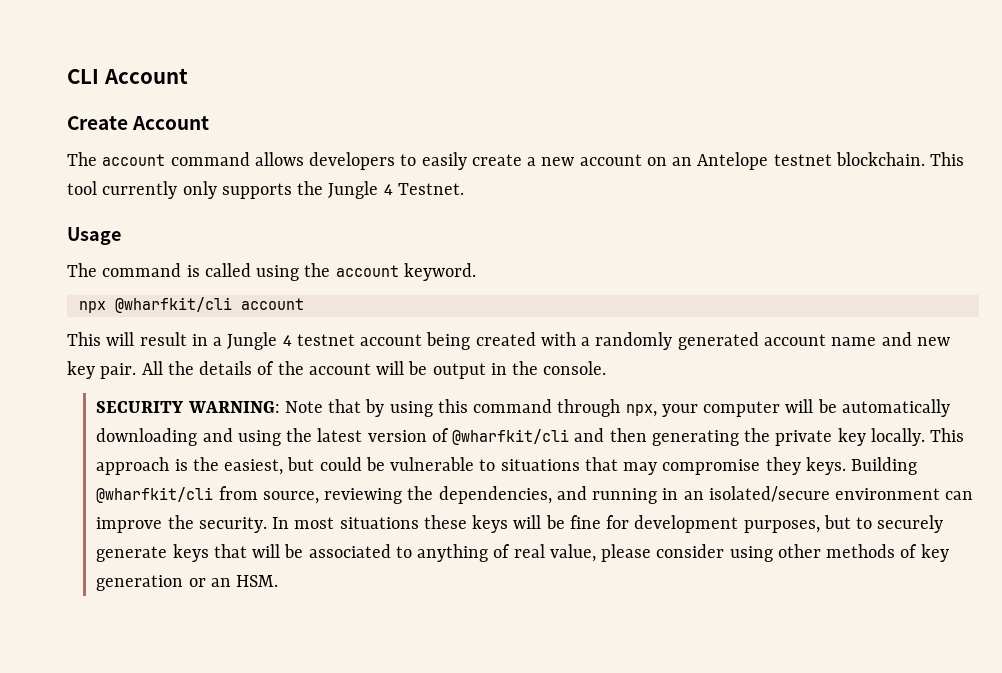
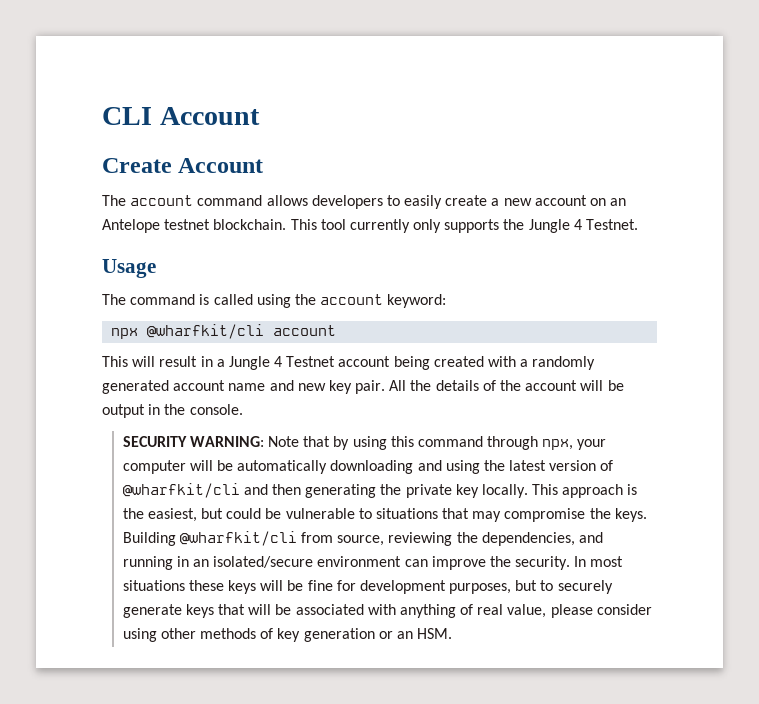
[403,263,476,281] keyword. -> [387,294,447,308] keyword:
[296,334,355,346] testnet -> [286,356,336,367] Testnet
[765,457,801,475] they -> [589,508,611,519] the
[395,546,412,558] to -> [367,604,396,615] with

